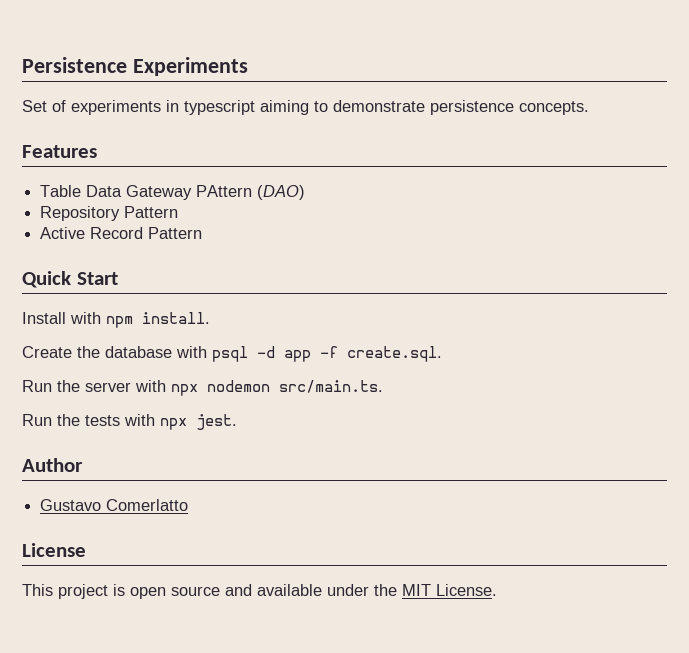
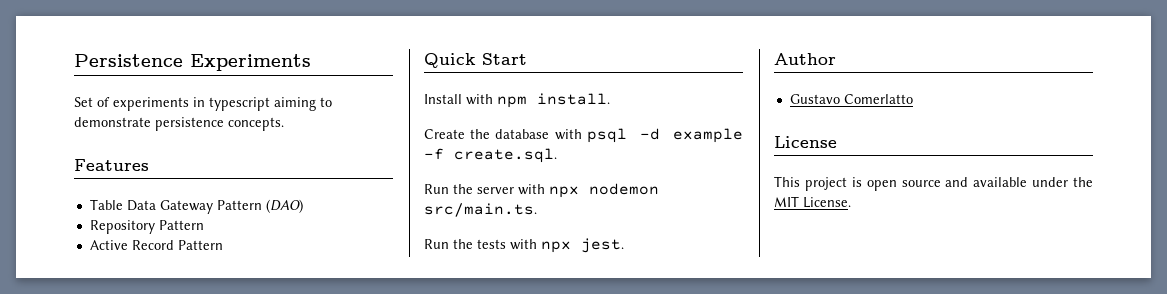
[196,185,253,197] PAttern -> [216,200,262,210] Pattern
[284,350,311,362] app -> [673,128,743,143] example

